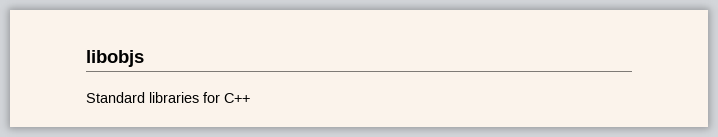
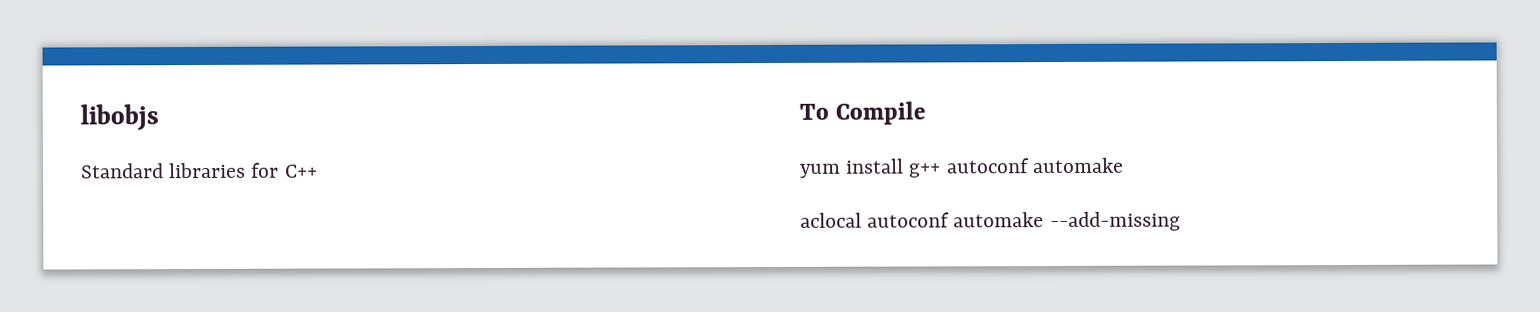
(250, 98) none -> [799,101,927,125] [800,157,1124,178] [800,211,1181,232] // To Compile // yum install g++ autoconf automake // aclocal autoconf automake --add-missing

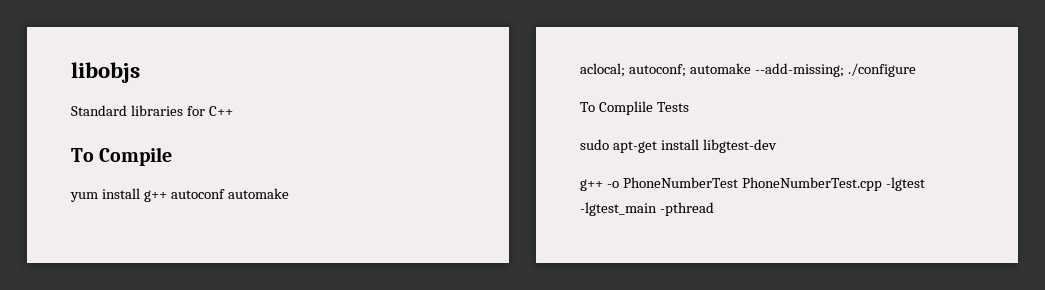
[800,211,1181,232] aclocal autoconf automake --add-missing -> [580,63,916,77] [580,101,689,115] [580,139,777,153] [580,177,925,191] [580,202,714,216] aclocal; autoconf; automake --add-missing; ./configure // To Complile Tests // sudo apt-get install libgtest-dev // g++ -o PhoneNumberTest PhoneNumberTest.cpp -lgtest -lgtest_main -pthread

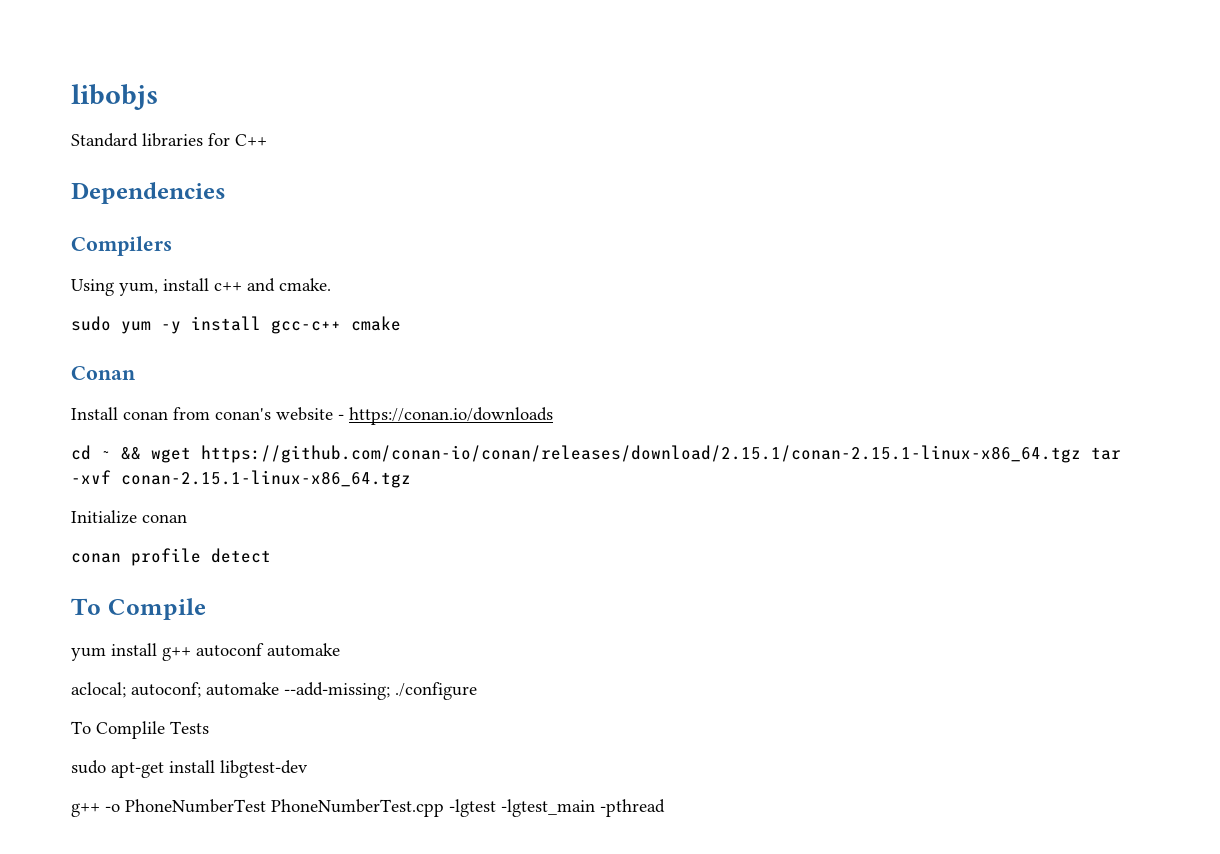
(233, 111) none -> [71,182,226,204] [71,236,172,256] [71,278,331,296] [71,316,401,334] [71,366,136,380] [71,407,553,425] [71,445,1121,463] [71,470,411,488] [71,510,187,524] [71,548,271,566] // Dependencies // Compilers // Using yum, install c++ and cmake. // sudo yum -y install gcc-c++ cmake // Conan // Install conan from conan's website - https://conan.io/downloads // cd ~ && wget https://github.com/conan-io/conan/releases/download/2.15.1/conan-2.15.1-linux-x86_64.tgz tar -xvf conan-2.15.1-linux-x86_64.tgz // Initialize conan // conan profile detect

